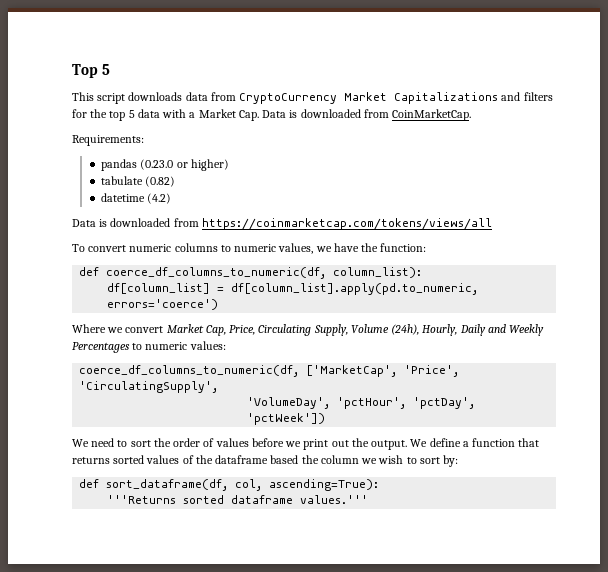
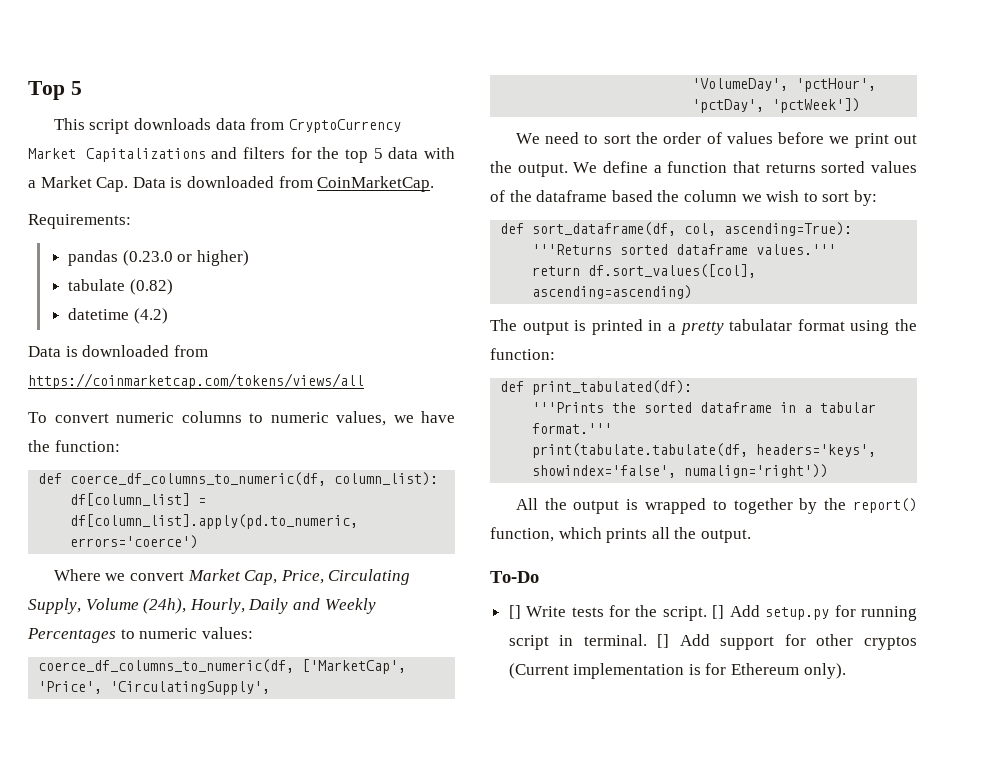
(369, 499) none -> [532,264,757,278] [532,285,693,299] [490,319,917,335] [490,348,555,360] [500,380,693,395] [532,402,877,413] [532,423,613,434] [532,443,877,458] [532,464,829,478] [515,498,917,514] [490,527,751,543] [490,571,539,583] [508,605,917,621] [508,634,917,650] [508,663,846,679] // return df.sort_values([col], ascending=ascending) // The output is printed in a pretty tabulatar format using the function: // def print_tabulated(df): // '''Prints the sorted dataframe in a tabular format.''' // print(tabulate.tabulate(df, headers='keys', showindex='false', numalign='right')) // All the output is wrapped to together by the report() function, which prints all the output. // To-Do // [] Write tests for the script. [] Add setup.py for running script in terminal. [] Add support for other cryptos (Current implementation is for Ethereum only).

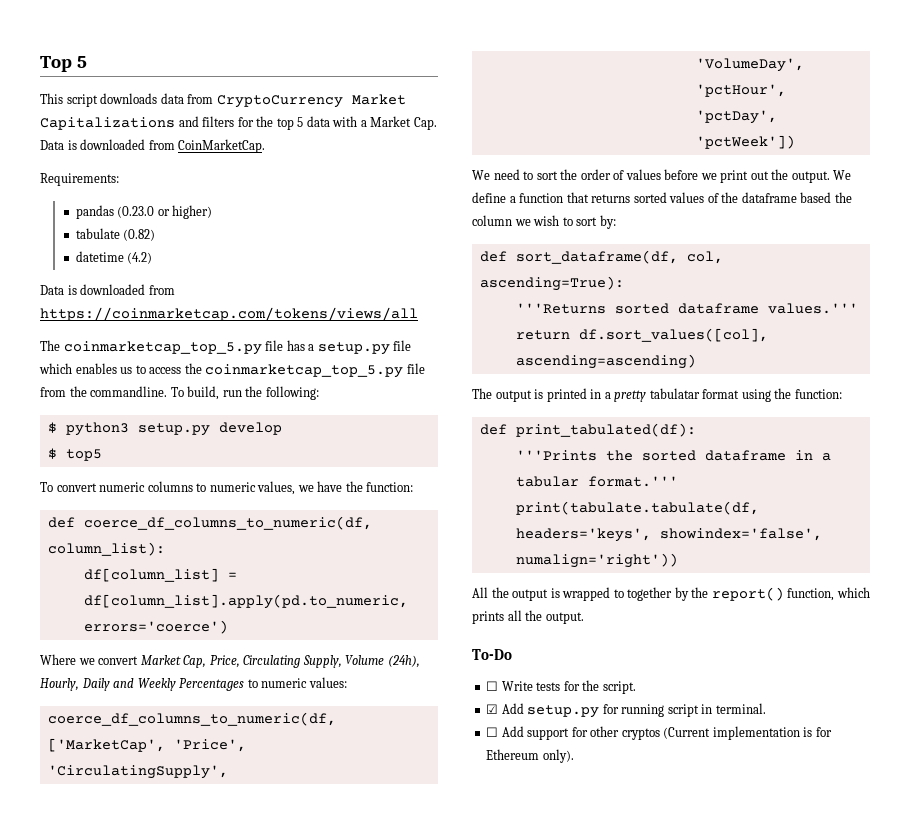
(364, 381) none -> [40,340,412,355] [39,363,425,378] [40,386,319,400] [47,422,282,436] [47,448,102,461] // The coinmarketcap_top_5.py file has a setup.py file which enables us to access the coinmarketcap_top_5.py file from the commandline. To build, run the following: // $ python3 setup.py develop // $ top5
[508,605,521,619] [] -> [486,681,499,691] ☐
[712,605,725,619] [] -> [486,704,499,714] // ☑
[657,634,670,648] [] -> [486,727,499,737] // ☐

